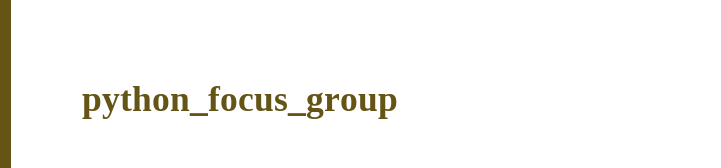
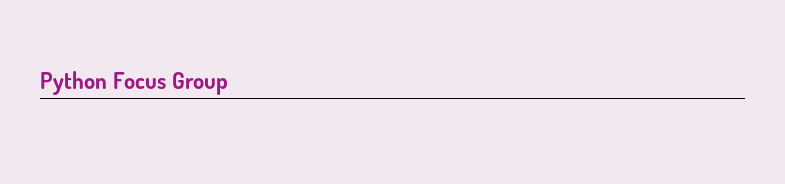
[82,86,398,119] python_focus_group -> [40,71,229,95] Python Focus Group

